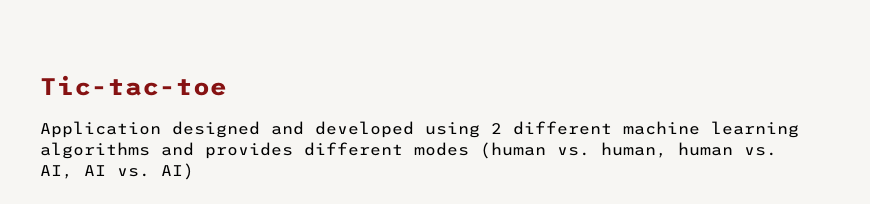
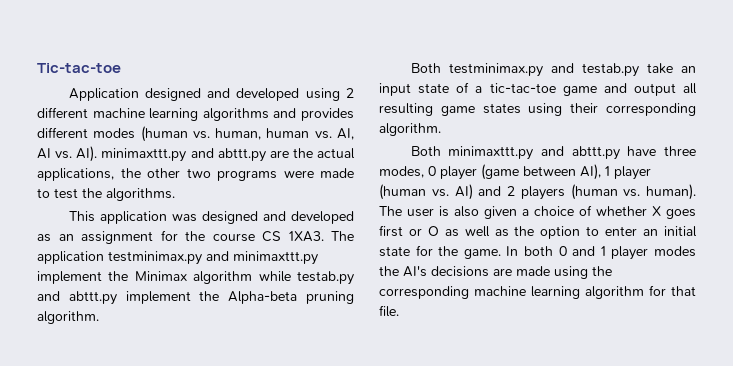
[161,163,194,180] AI) -> [76,146,355,162] [37,168,354,181] [37,188,175,201] [68,211,354,224] [37,230,354,244] [37,251,318,265] [37,271,354,285] [37,291,355,305] [37,311,99,324] [410,63,696,77] [379,82,697,96] [379,103,696,116] [379,123,441,136] [410,146,696,160] [379,164,651,180] [379,184,696,200] [379,205,696,219] [379,225,697,239] [379,245,696,260] [379,266,612,279] [379,285,696,299] [379,305,399,317] AI). minimaxttt.py and abttt.py are the actual applications, the other two programs were made to test the algorithms. // This application was designed and developed as an assignment for the course CS 1XA3. The application testminimax.py and minimaxttt.py implement the Minimax algorithm while testab.py and abttt.py implement the Alpha-beta pruning algorithm. // Both testminimax.py and testab.py take an input state of a tic-tac-toe game and output all resulting game states using their corresponding algorithm. // Both minimaxttt.py and abttt.py have three modes, 0 player (game between AI), 1 player (human vs. AI) and 2 players (human vs. human). The user is also given a choice of whether X goes first or O as well as the option to enter an initial state for the game. In both 0 and 1 player modes the AI's decisions are made using the corresponding machine learning algorithm for that file.

